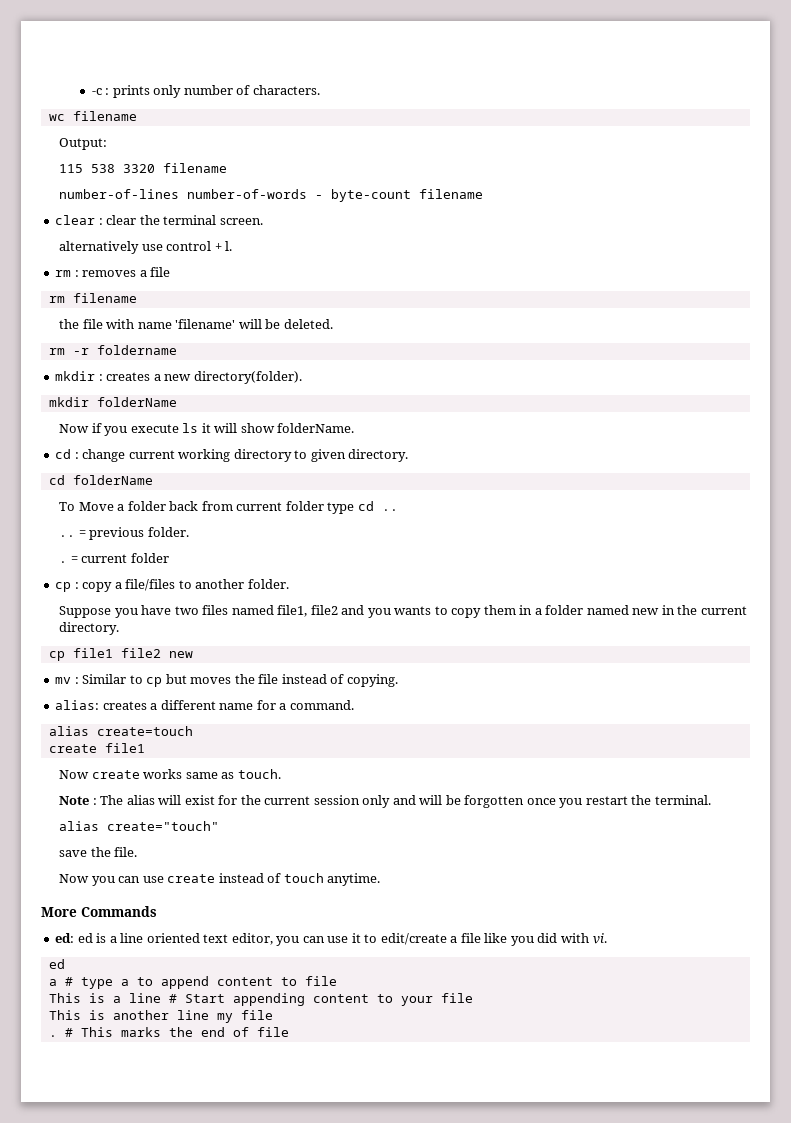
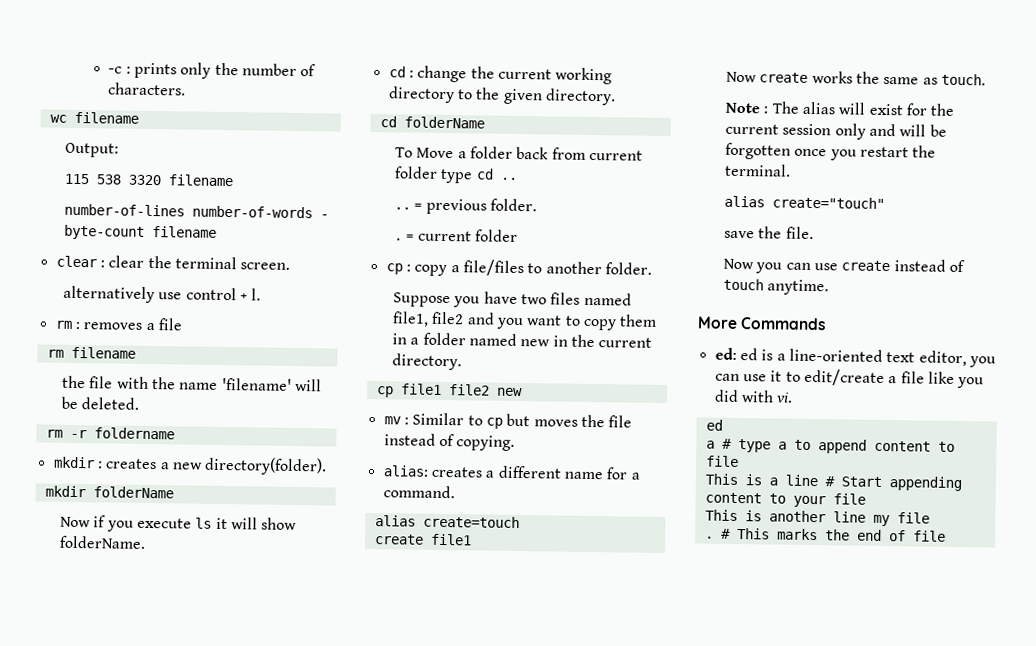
(182, 91) none -> [214,62,239,76] the
(135, 324) none -> [151,377,176,390] the
(126, 455) none -> [470,66,495,79] the
(308, 454) none -> [476,87,501,100] the
[394,606,432,615] wants -> [526,315,563,326] want
(183, 774) none -> [855,71,880,84] the
[120,933,200,943] line oriented -> [788,348,883,362] line-oriented

